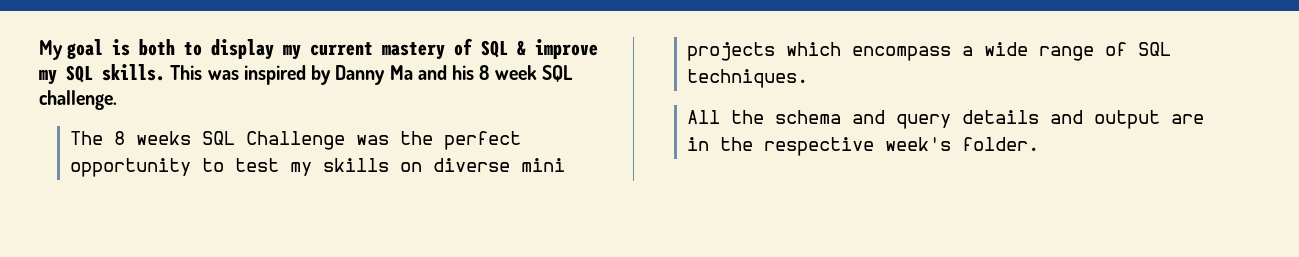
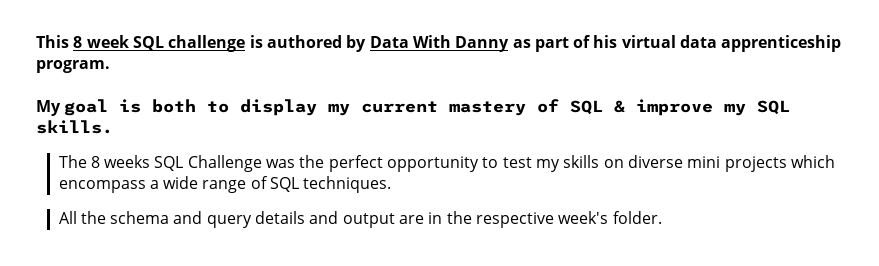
(39, 50) none -> [36,35,842,52] [36,60,110,73] This 8 week SQL challenge is authored by Data With Danny as part of his virtual data apprenticeship program. //
[170,65,573,85] [39,90,117,110] This was inspired by Danny Ma and his 8 week SQL challenge. -> (113, 127) none

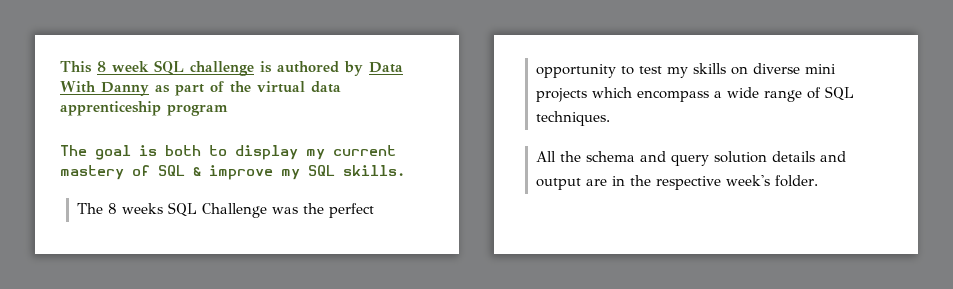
[593,35,618,48] his -> [230,81,251,93] the
[36,60,110,73] [36,100,61,116] program. // My -> [167,105,228,116] [60,145,87,156] program // The
(252, 221) none -> [713,151,767,163] solution

